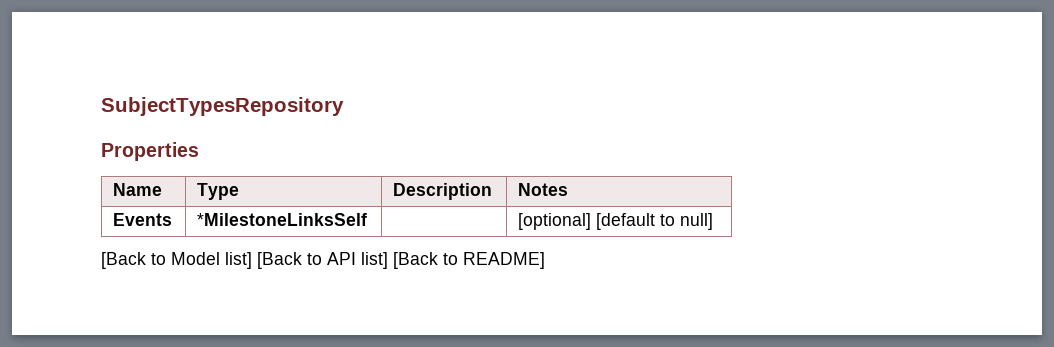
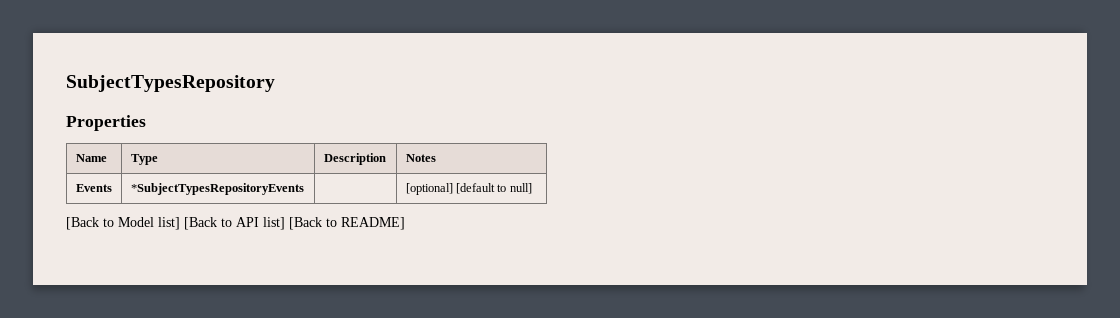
[197,213,368,226] *MilestoneLinksSelf -> [130,183,304,195] *SubjectTypesRepositoryEvents

